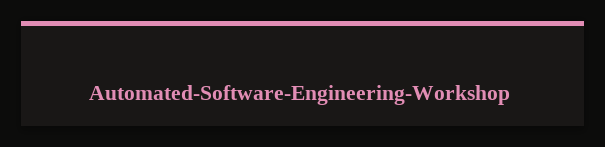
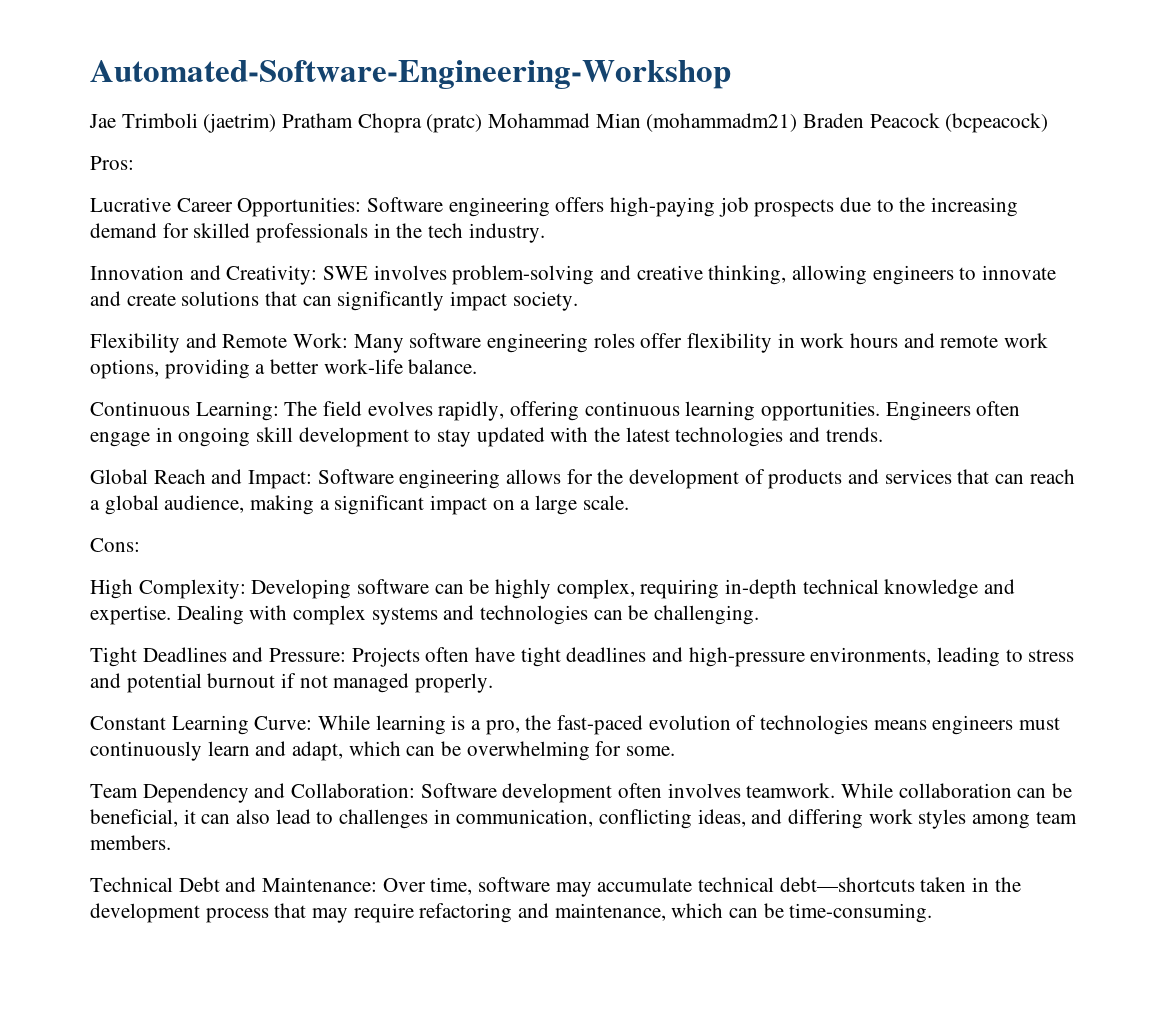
(510, 95) none -> [89,113,1049,133] [90,156,134,170] [90,197,1019,217] [90,223,545,243] [90,265,1057,285] [90,291,578,311] [90,333,1049,353] [90,359,478,379] [90,401,1021,421] [90,427,883,447] [90,469,1075,489] [90,495,629,515] [90,538,140,552] [90,579,1016,599] [90,605,760,625] [90,647,1075,667] [90,673,494,693] [90,715,1061,735] [90,741,676,761] [90,783,1073,803] [90,809,1077,829] [90,835,171,850] [90,877,1021,897] [90,903,933,923] // Jae Trimboli (jaetrim) Pratham Chopra (pratc) Mohammad Mian (mohammadm21) Braden Peacock (bcpeacock) // Pros: // Lucrative Career Opportunities: Software engineering offers high-paying job prospects due to the increasing demand for skilled professionals in the tech industry. // Innovation and Creativity: SWE involves problem-solving and creative thinking, allowing engineers to innovate and create solutions that can significantly impact society. // Flexibility and Remote Work: Many software engineering roles offer flexibility in work hours and remote work options, providing a better work-life balance. // Continuous Learning: The field evolves rapidly, offering continuous learning opportunities. Engineers often engage in ongoing skill development to stay updated with the latest technologies and trends. // Global Reach and Impact: Software engineering allows for the development of products and services that can reach a global audience, making a significant impact on a large scale. // Cons: // High Complexity: Developing software can be highly complex, requiring in-depth technical knowledge and expertise. Dealing with complex systems and technologies can be challenging. // Tight Deadlines and Pressure: Projects often have tight deadlines and high-pressure environments, leading to stress and potential burnout if not managed properly. // Constant Learning Curve: While learning is a pro, the fast-paced evolution of technologies means engineers must continuously learn and adapt, which can be overwhelming for some. // Team Dependency and Collaboration: Software development often involves teamwork. While collaboration can be beneficial, it can also lead to challenges in communication, conflicting ideas, and differing work styles among team members. // Technical Debt and Maintenance: Over time, software may accumulate technical debt—shortcuts taken in the development process that may require refactoring and maintenance, which can be time-consuming.

